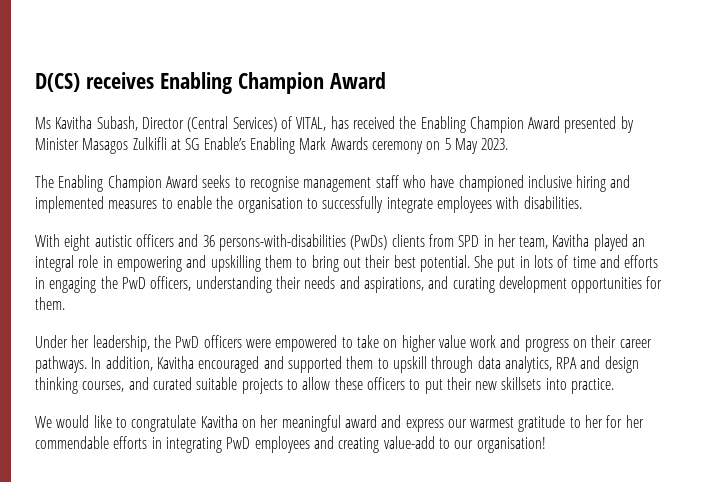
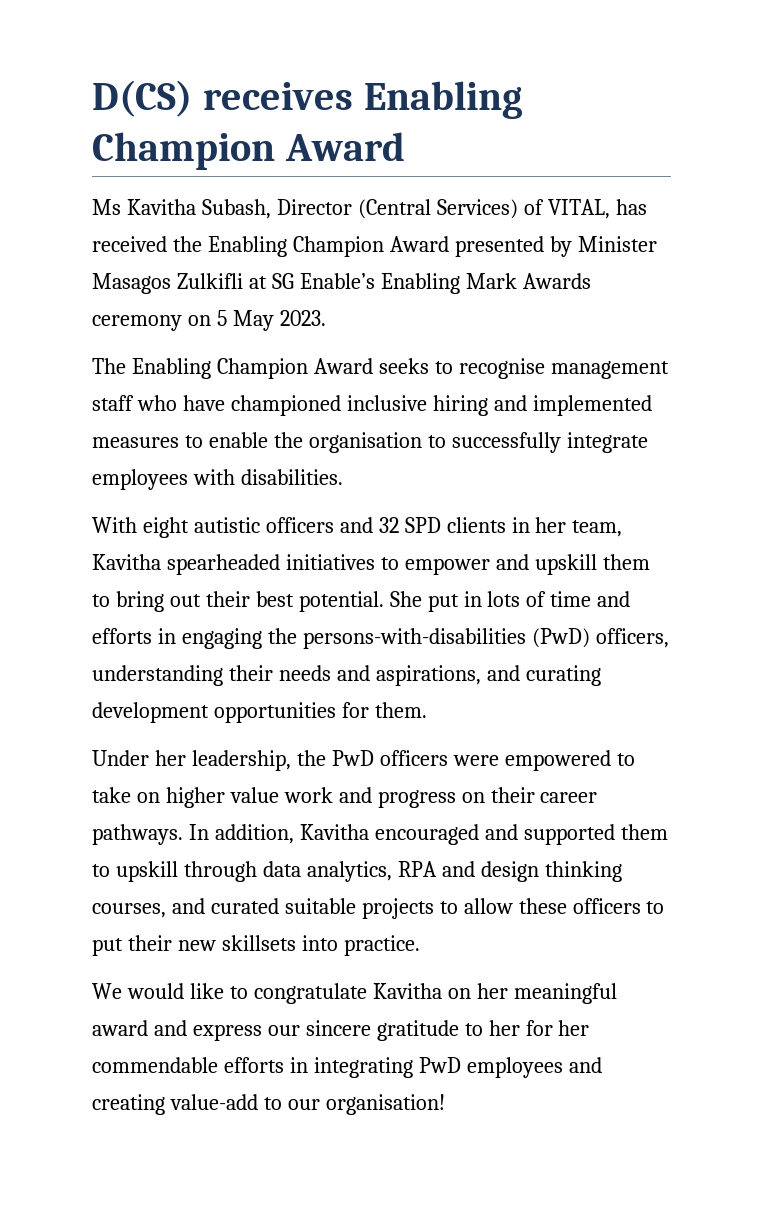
[202,234,646,251] [35,255,261,272] 36 persons-with-disabilities (PwDs) clients from SPD in her team, Kavitha played an integral role in empowering and upskilling -> [378,517,623,537] [92,554,597,575] 32 SPD clients in her team, Kavitha spearheaded initiatives to empower and upskill
[121,277,146,289] PwD -> [302,628,590,649] persons-with-disabilities (PwD)
[470,417,515,428] warmest -> [305,1020,371,1036] sincere

